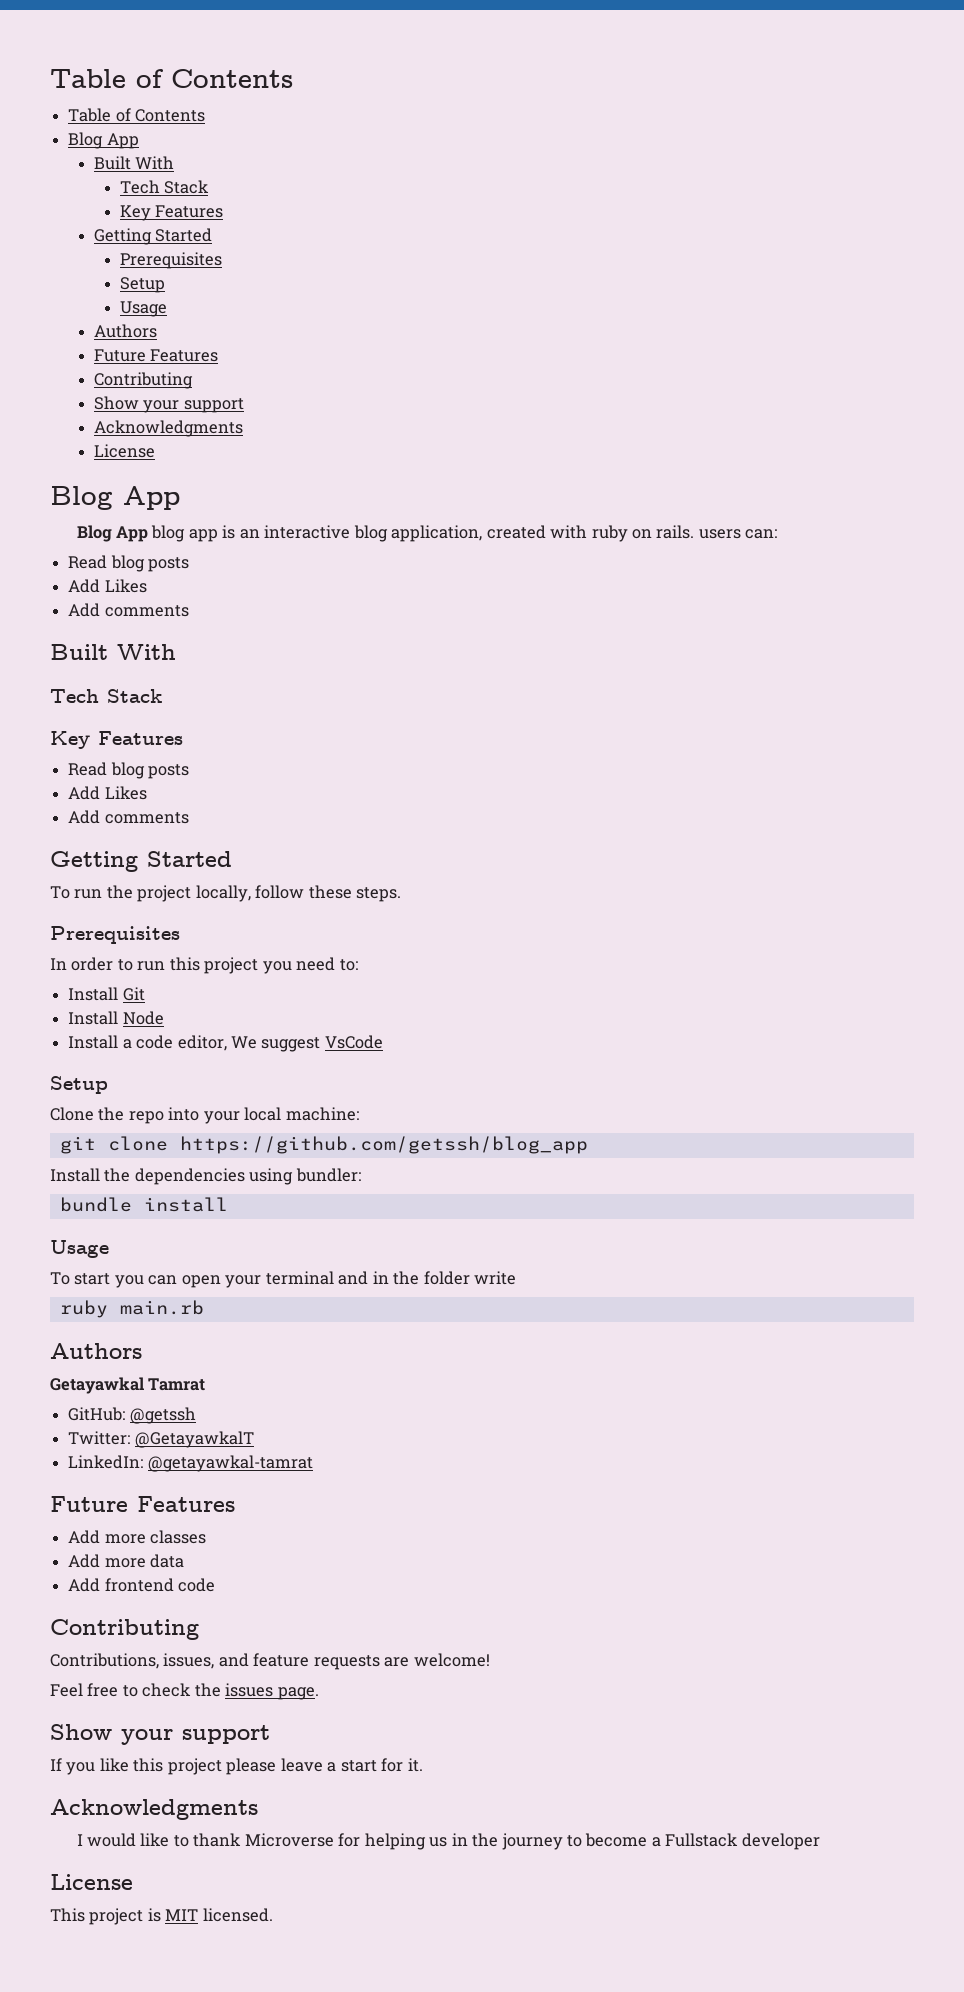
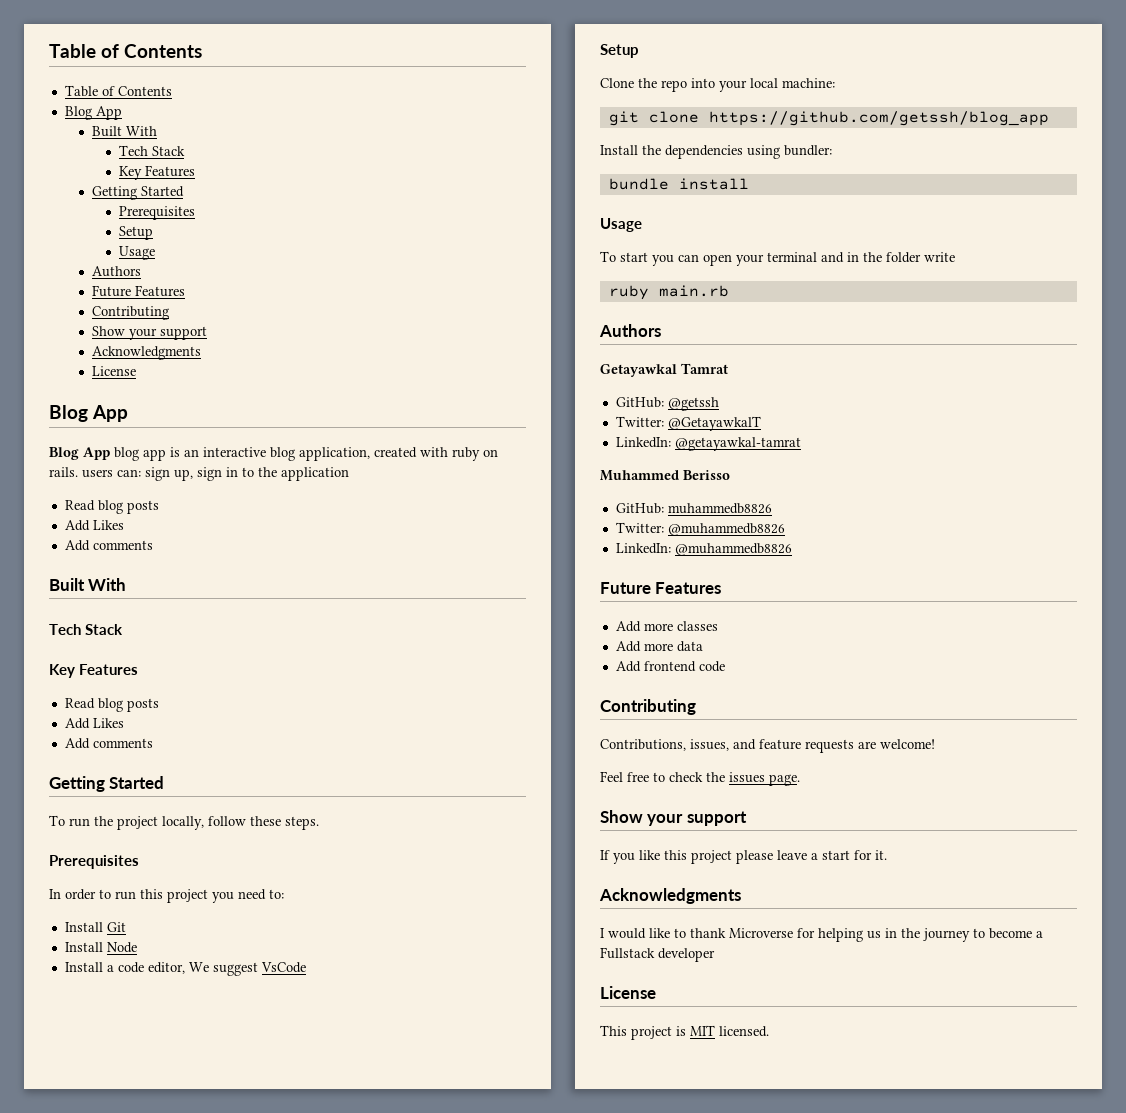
(778, 534) none -> [145,467,349,481] sign up, sign in to the application
(313, 1463) none -> [600,470,730,481] [615,503,772,514] [615,522,785,536] [615,543,792,556] // Muhammed Berisso // GitHub: muhammedb8826 // Twitter: @muhammedb8826 // LinkedIn: @muhammedb8826

